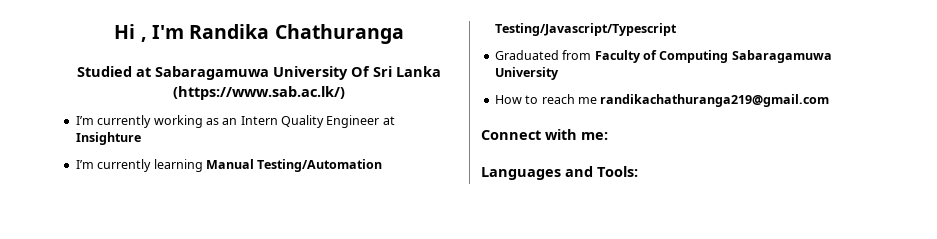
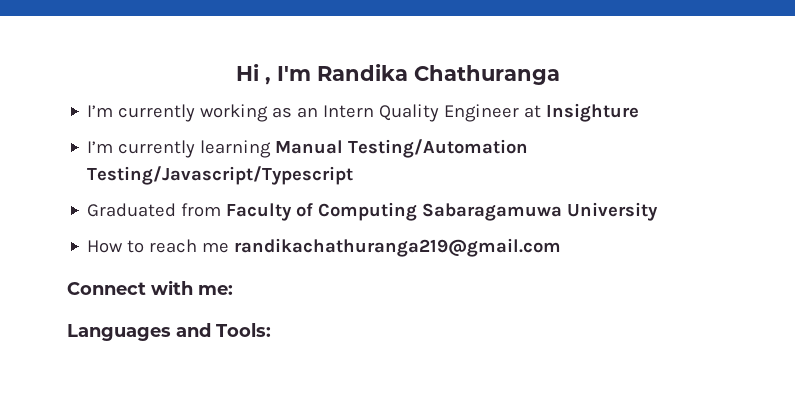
[77,66,441,80] [173,86,345,100] // Studied at Sabaragamuwa University Of Sri Lanka (https://www.sab.ac.lk/) -> (560, 75) none

